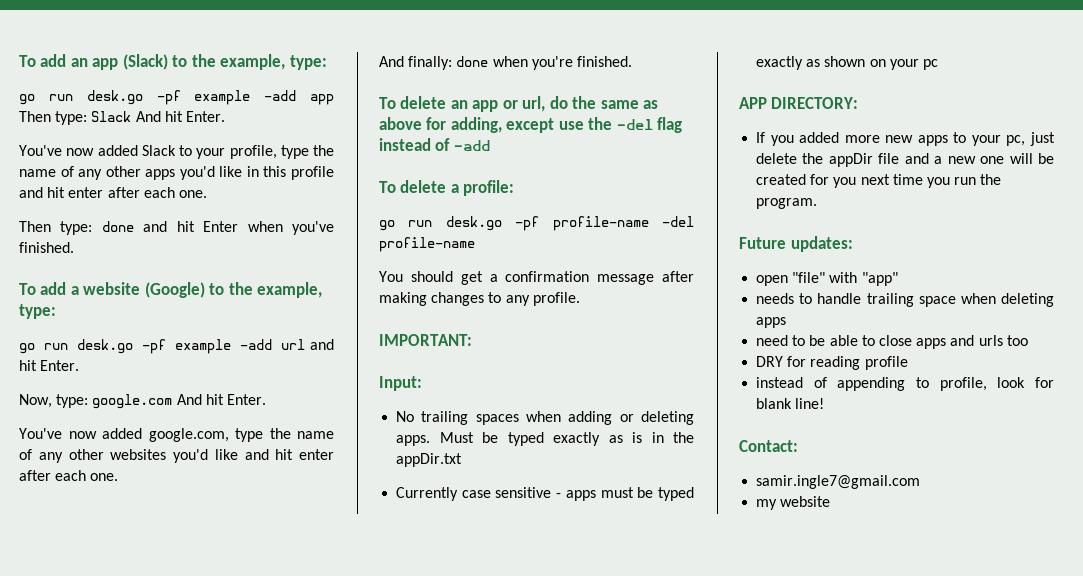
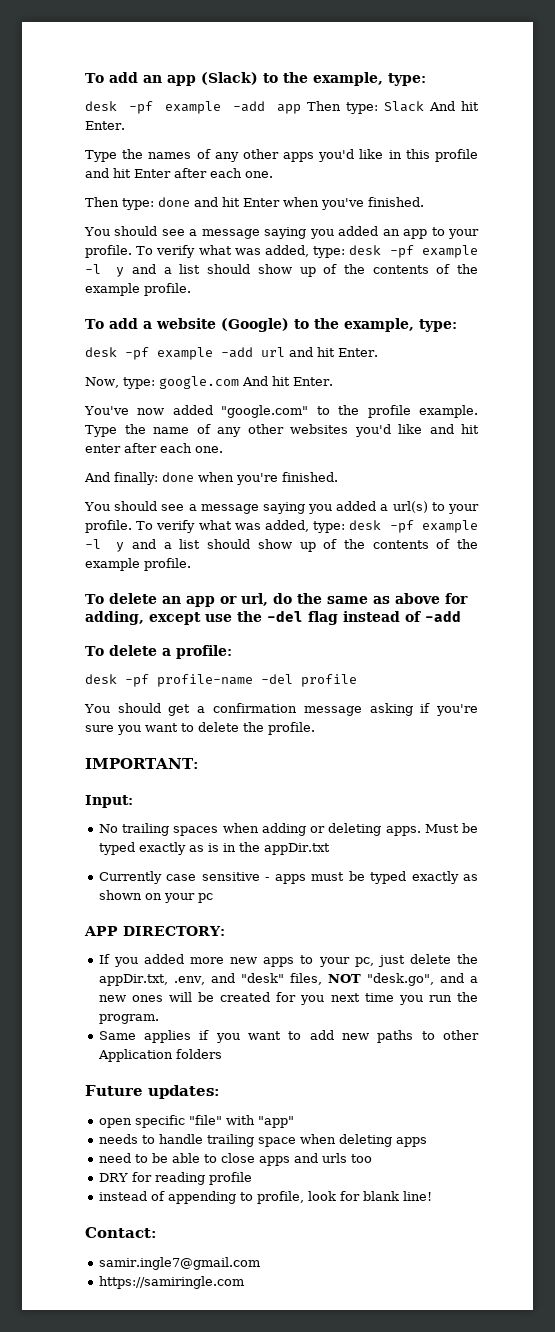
[19,90,143,105] go run desk.go -> [85,101,117,111] desk
[19,145,334,159] [19,169,56,177] You've now added Slack to your profile, type the name -> [85,149,192,162] Type the names
[68,187,104,198] enter -> [134,169,171,178] Enter
(74, 247) none -> [84,226,480,239] [85,245,479,258] [85,264,478,277] [85,283,191,296] // You should see a message saying you added an app to your profile. To verify what was added, type: desk -pf example -l y and a list should show up of the contents of the example profile.
[19,339,134,354] go run desk.go -> [85,347,117,357] desk
[148,428,263,442] google.com, type -> [221,405,478,418] [85,425,117,437] "google.com" to the profile example. Type
(632, 61) none -> [84,501,479,514] [85,520,479,533] [85,539,478,552] [85,558,191,571] // You should see a message saying you added a url(s) to your profile. To verify what was added, type: desk -pf example -l y and a list should show up of the contents of the example profile.
[379,216,502,231] go run desk.go -> [85,674,117,684] desk
[379,237,475,252] profile-name -> [301,674,357,687] profile
[662,271,694,282] [379,292,530,306] after making changes to any -> [369,703,478,716] [85,722,264,735] asking if you're sure you want to delete the
[828,153,900,167] appDir file -> [98,973,434,986] appDir.txt, .env, and "desk" files, NOT "desk.go",
[980,156,1005,164] one -> [131,995,163,1002] ones
(818, 203) none -> [98,1030,479,1043] [97,1049,222,1062] // Same applies if you want to add new paths to other Application folders
(789, 280) none -> [134,1115,185,1128] specific
[756,496,831,510] my website -> [98,1276,244,1289] https://samiringle.com

